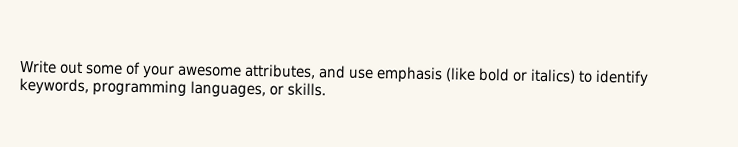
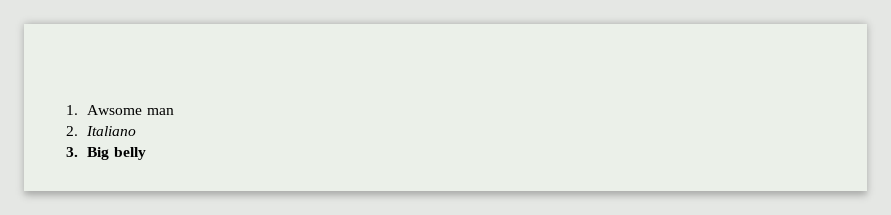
[19,59,649,87] [19,77,326,99] Write out some of your awesome attributes, and use emphasis (like bold or italics) to identify keywords, programming languages, or skills. -> [66,105,174,115] [66,126,137,136] [66,147,146,160] 1. Awsome man // 2. Italiano // 3. Big belly

